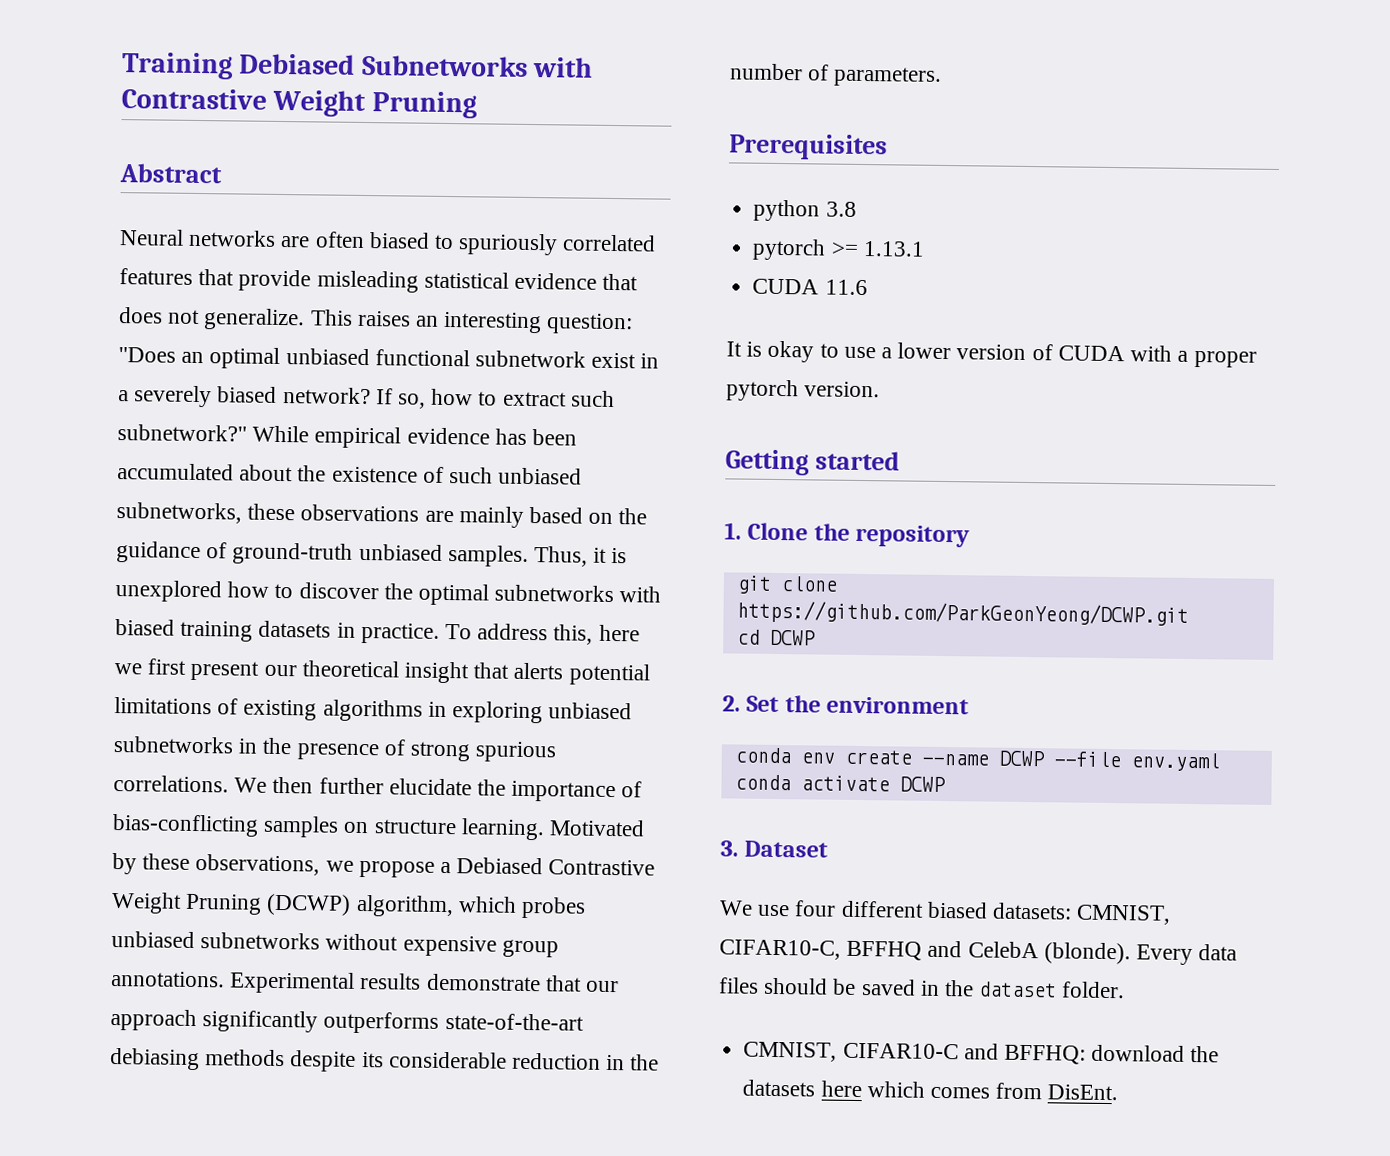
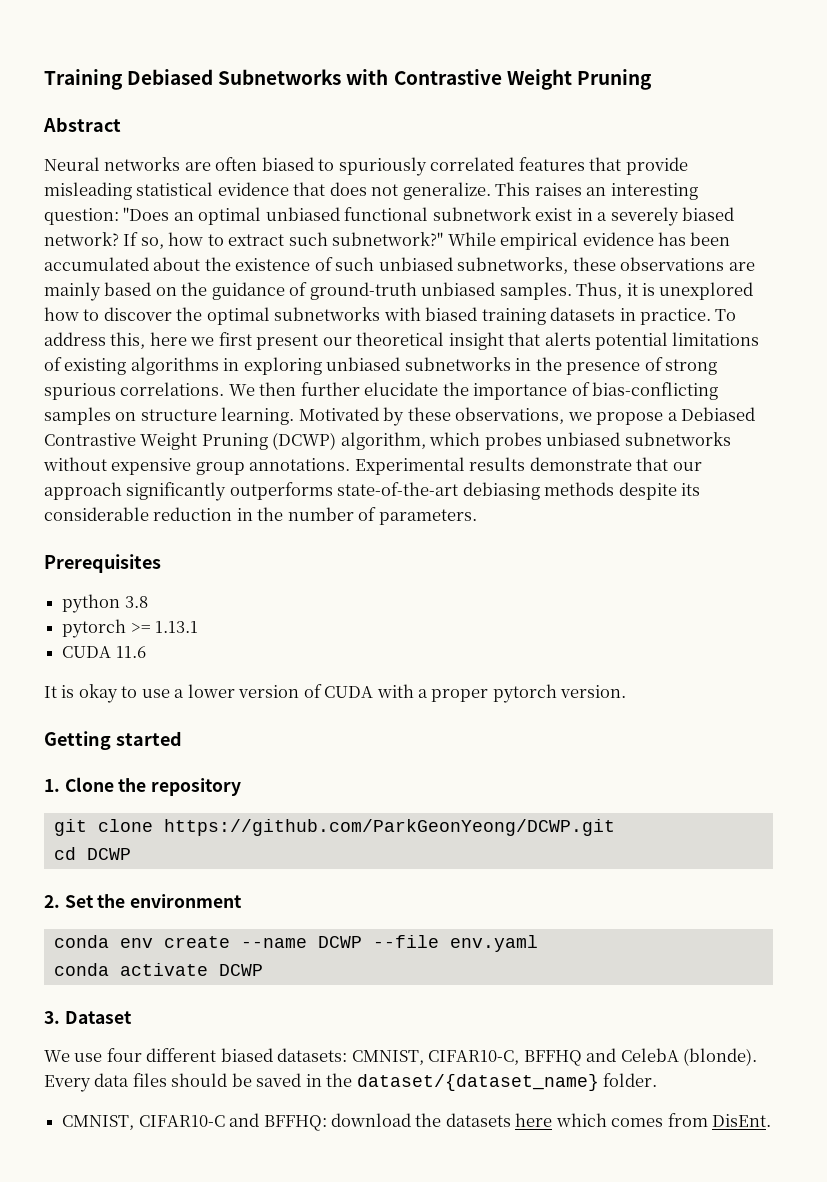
[978,981,1058,998] dataset -> [356,1074,599,1091] dataset/{dataset_name}

